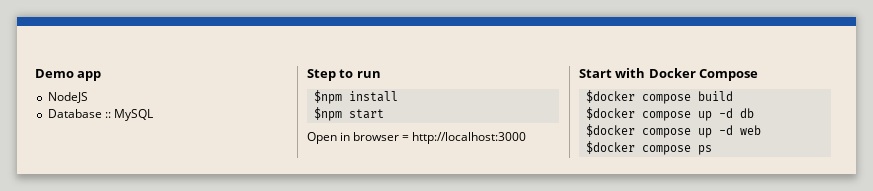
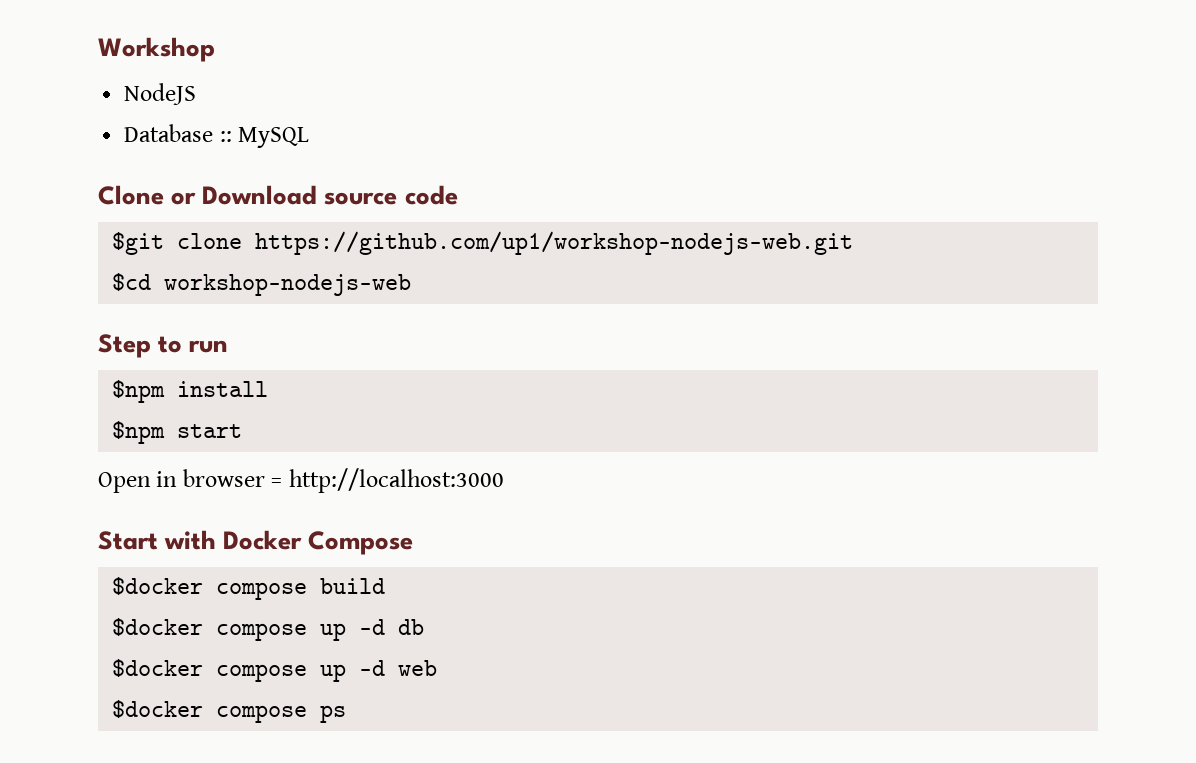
[35,69,102,81] Demo app -> [98,37,215,62] Workshop
(153, 115) none -> [98,185,458,205] [112,231,854,255] [112,273,412,296] // Clone or Download source code // $git clone https://github.com/up1/workshop-nodejs-web.git // $cd workshop-nodejs-web

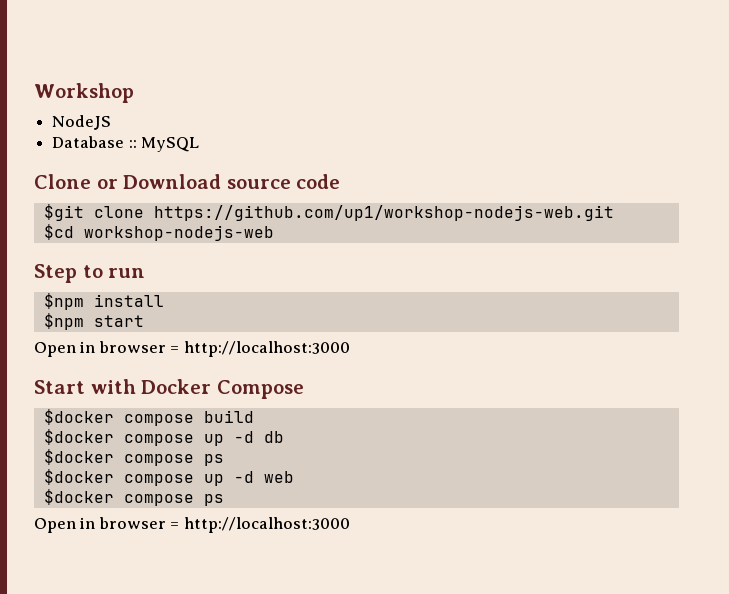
(425, 627) none -> [43,449,224,466] // $docker compose ps
(347, 714) none -> [34,517,350,533] // Open in browser = http://localhost:3000

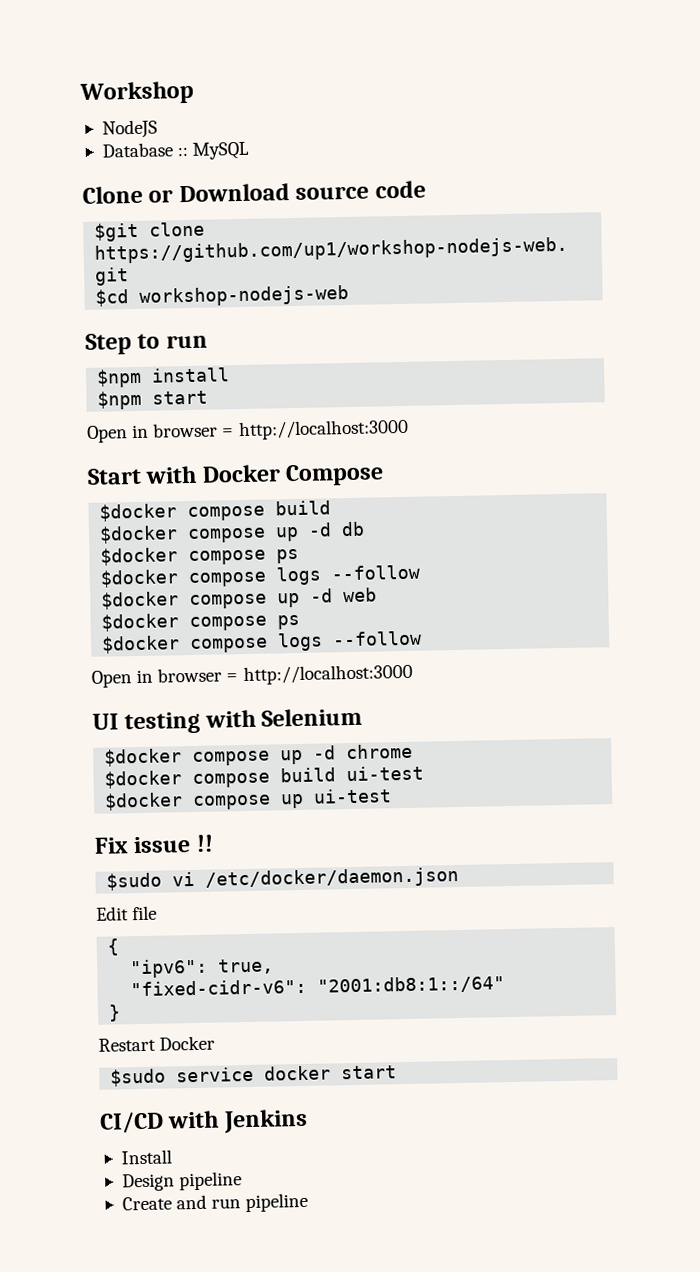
(224, 460) none -> [100,564,421,588] // $docker compose logs --follow
[34,517,350,533] // Open in browser = http://localhost:3000 -> [101,630,423,654] [91,663,413,688] [92,707,363,735] [104,743,414,767] [104,765,425,789] [104,788,393,811] [94,834,214,854] [106,866,460,891] [96,905,158,921] [107,938,120,956] [130,958,275,979] [130,975,506,997] [108,1004,122,1022] [98,1035,216,1052] [110,1065,398,1087] [99,1108,308,1134] [120,1149,172,1165] [121,1171,243,1192] [121,1192,309,1213] // $docker compose logs --follow // Open in browser = http://localhost:3000 // UI testing with Selenium // $docker compose up -d chrome // $docker compose build ui-test // $docker compose up ui-test // Fix issue !! // $sudo vi /etc/docker/daemon.json // Edit file // { // "ipv6": true, // "fixed-cidr-v6": "2001:db8:1::/64" // } // Restart Docker // $sudo service docker start // CI/CD with Jenkins // Install // Design pipeline // Create and run pipeline

